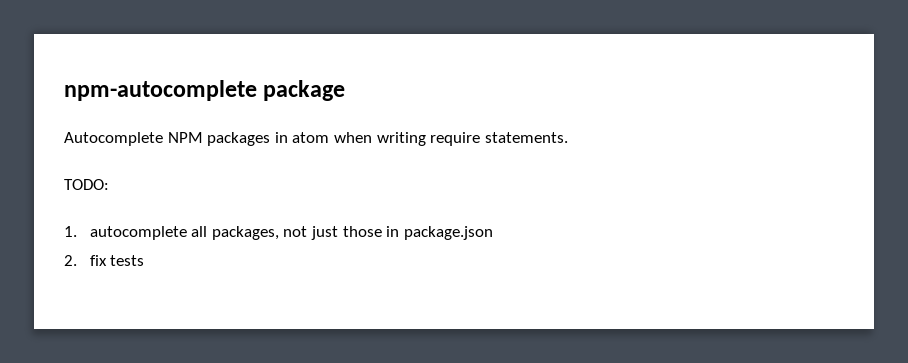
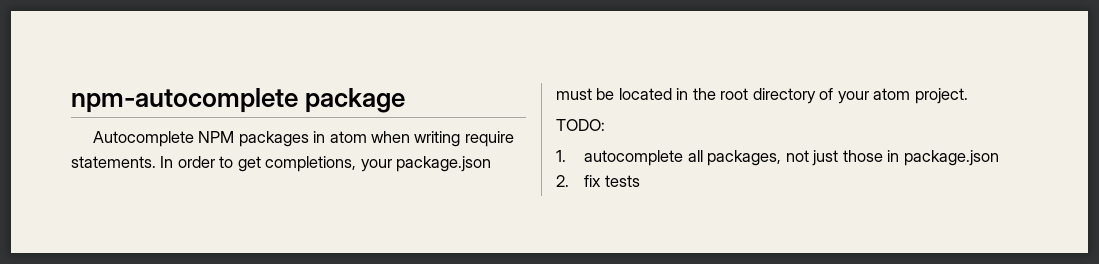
(568, 137) none -> [160,156,492,172] [556,88,968,104] In order to get completions, your package.json must be located in the root directory of your atom project.

